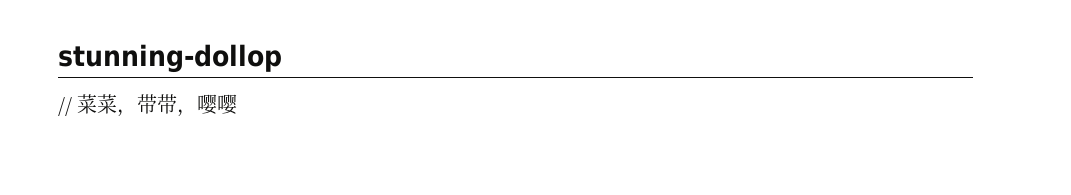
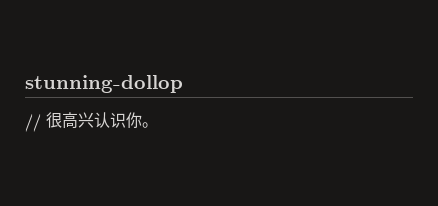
[77,94,239,117] 菜菜，带带，嘤嘤 -> [46,112,158,129] 很高兴认识你。

